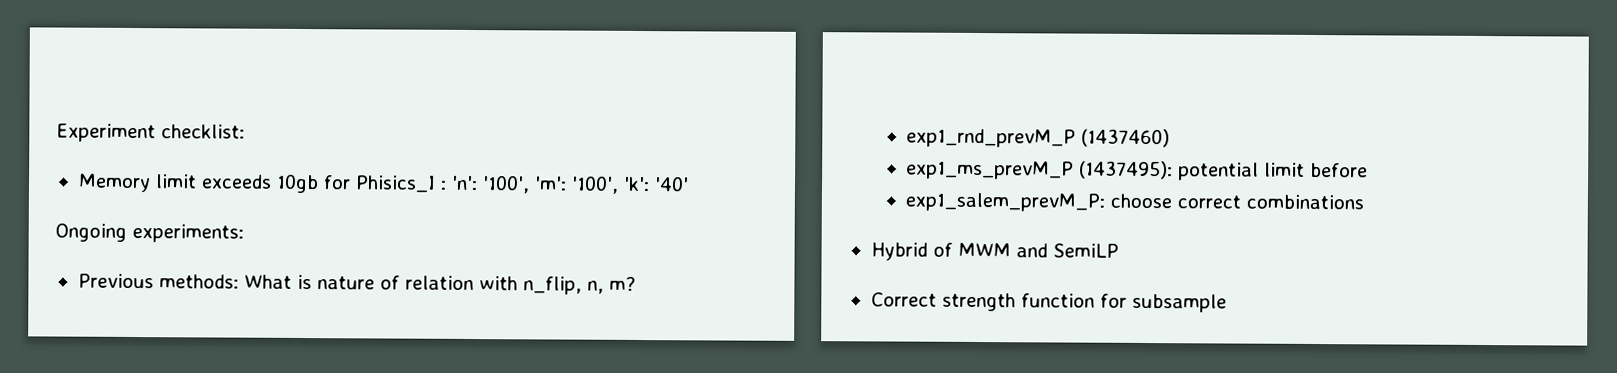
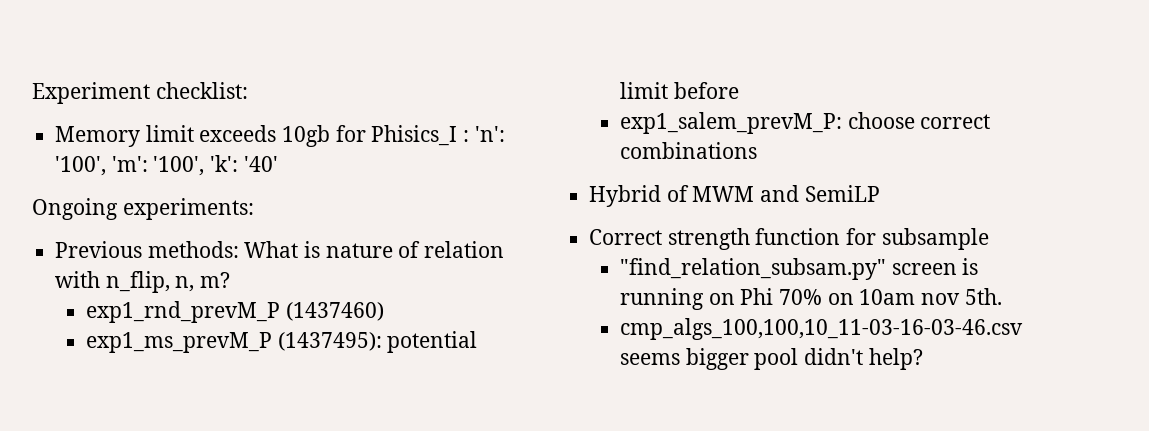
(1227, 303) none -> [620,258,979,280] [620,288,1002,310] [620,318,1024,340] [620,348,923,370] // "find_relation_subsam.py" screen is running on Phi 70% on 10am nov 5th. // cmp_algs_100,100,10_11-03-16-03-46.csv seems bigger pool didn't help?

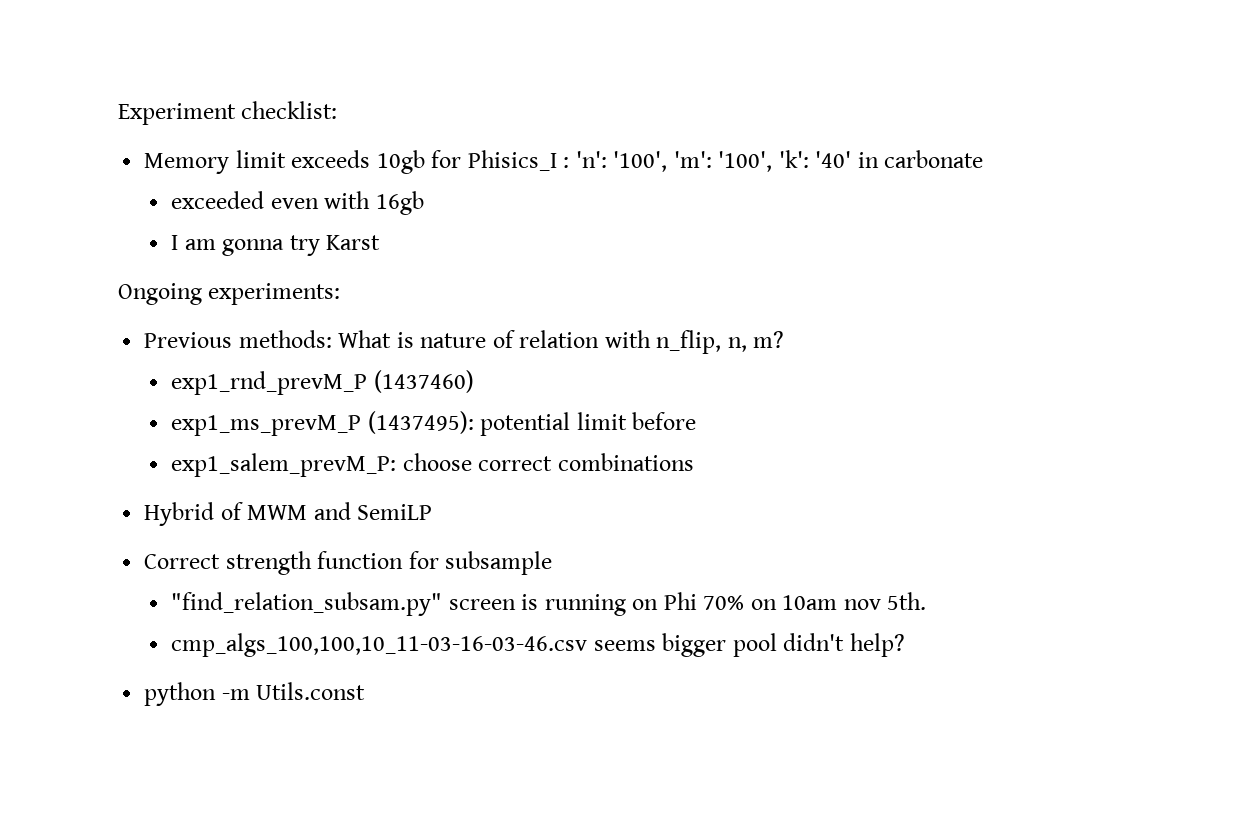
(278, 164) none -> [857,150,984,168] [171,191,424,215] [171,235,381,256] in carbonate // exceeded even with 16gb // I am gonna try Karst
(923, 359) none -> [144,682,366,706] // python -m Utils.const

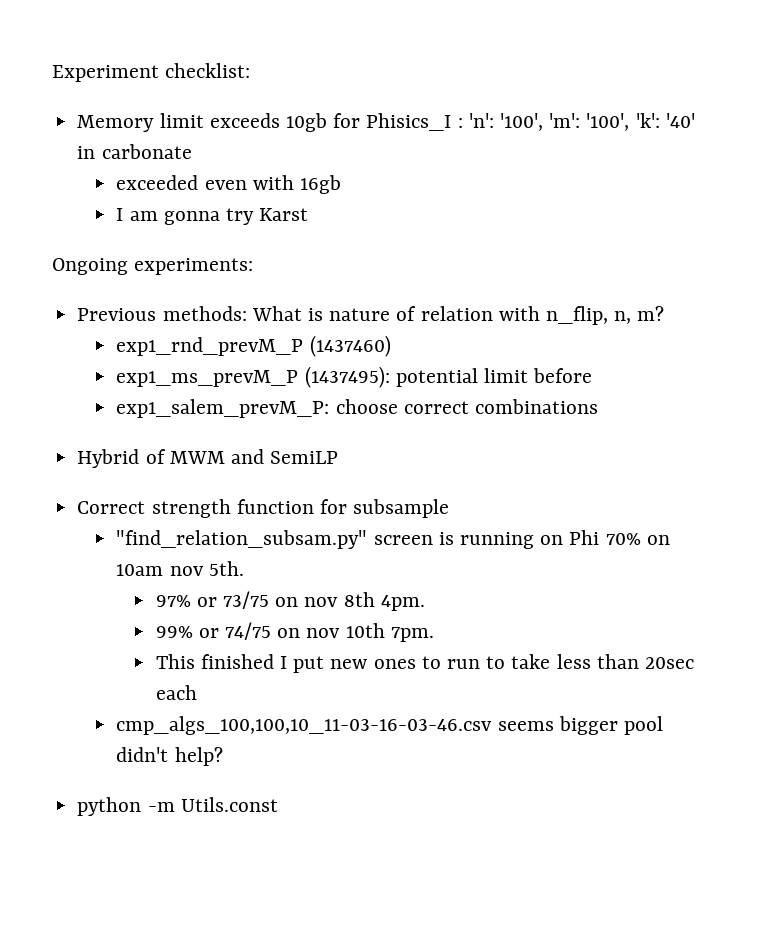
(927, 601) none -> [155,591,425,611] [155,622,434,642] [155,654,695,673] [155,685,197,700] // 97% or 73/75 on nov 8th 4pm. // 99% or 74/75 on nov 10th 7pm. // This finished I put new ones to run to take less than 20sec each

